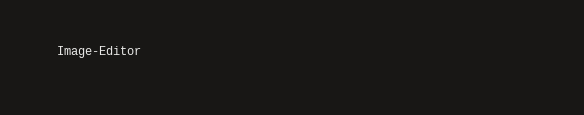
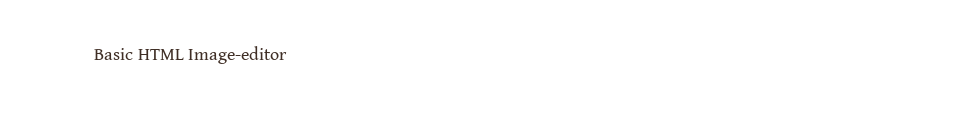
[57,46,141,58] Image-Editor -> [94,46,288,64] Basic HTML Image-editor

